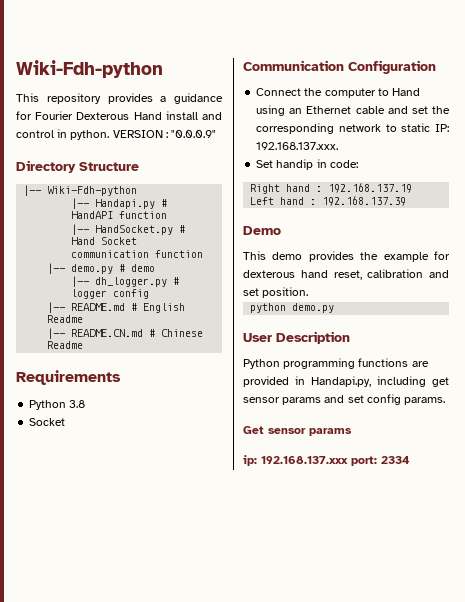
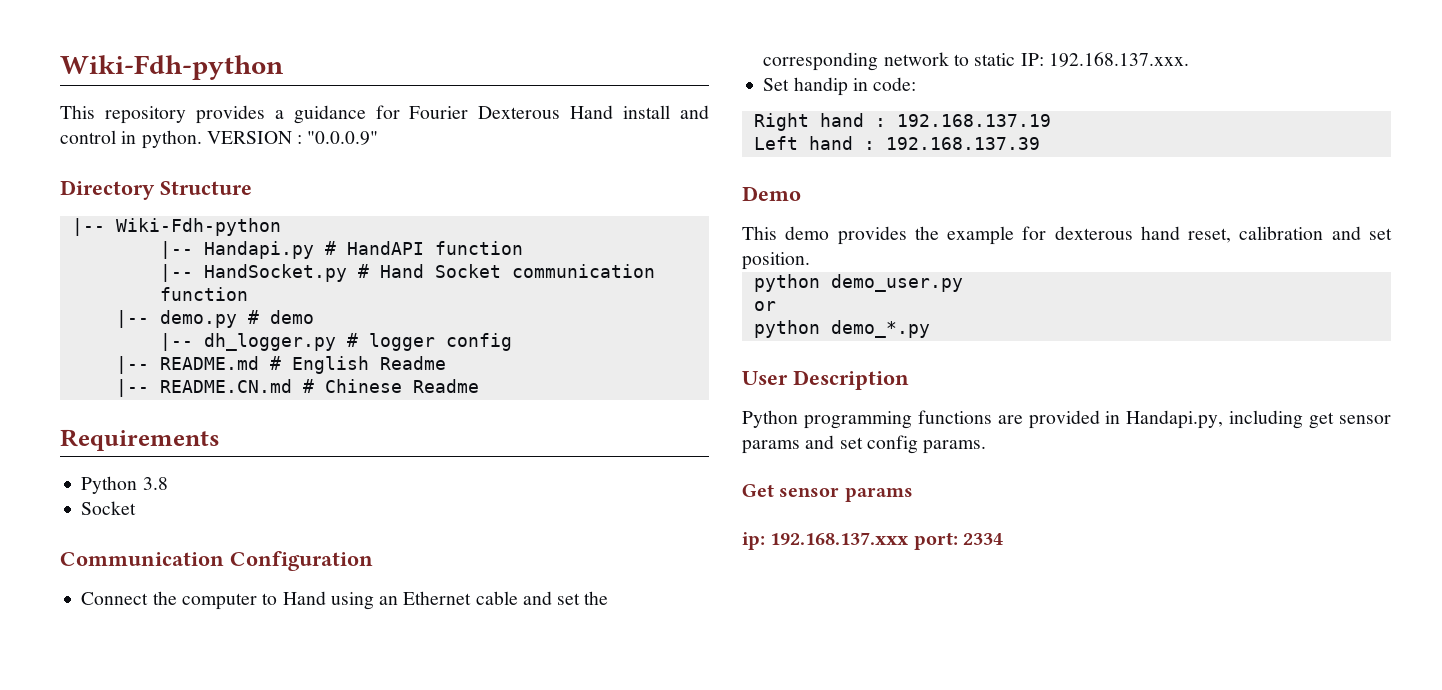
[292,303,335,313] demo.py -> [830,274,963,292] [753,301,776,311] [753,320,930,338] demo_user.py // or // python demo_*.py

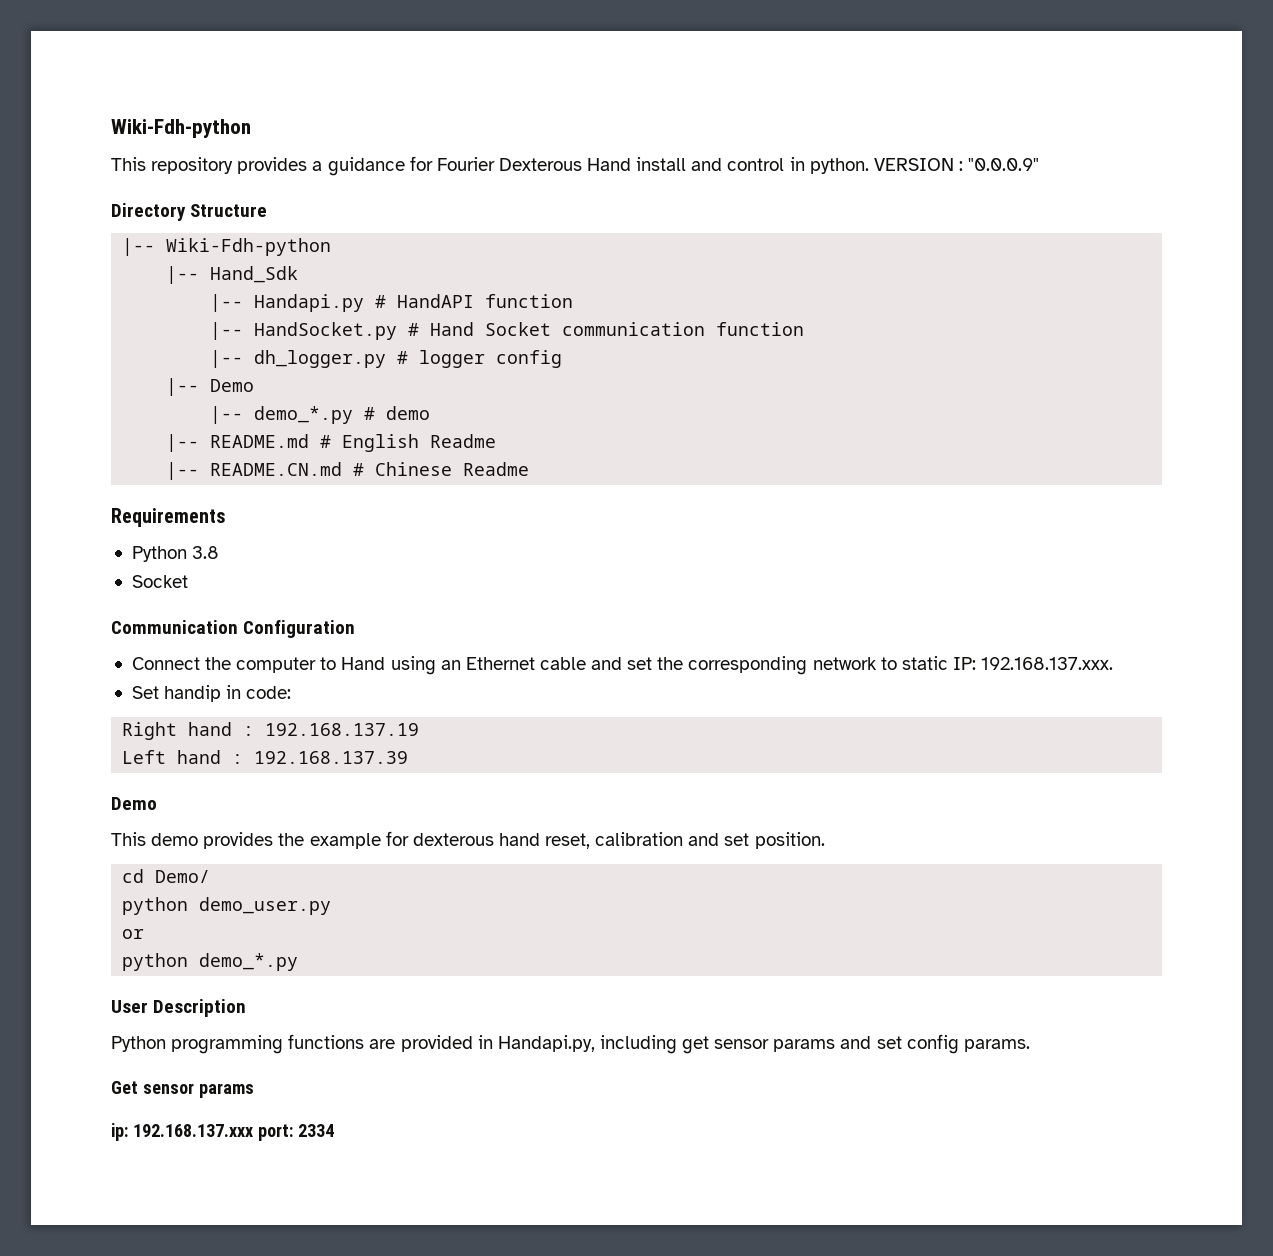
(281, 227) none -> [166,266,299,284] // |-- Hand_Sdk
[115,310,314,328] // |-- demo.py # demo -> (805, 329) none
(512, 342) none -> [166,378,255,396] [210,406,431,424] // |-- Demo // |-- demo_*.py # demo
(810, 261) none -> [122,869,211,883] // cd Demo/

